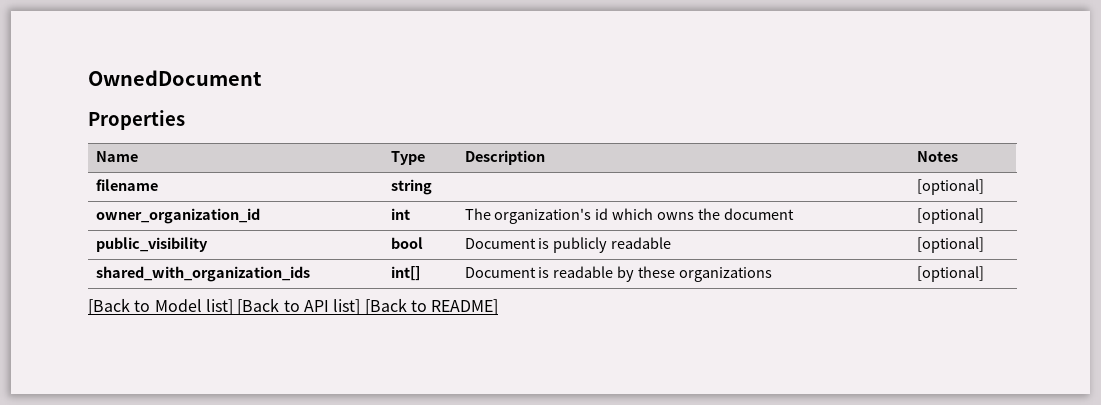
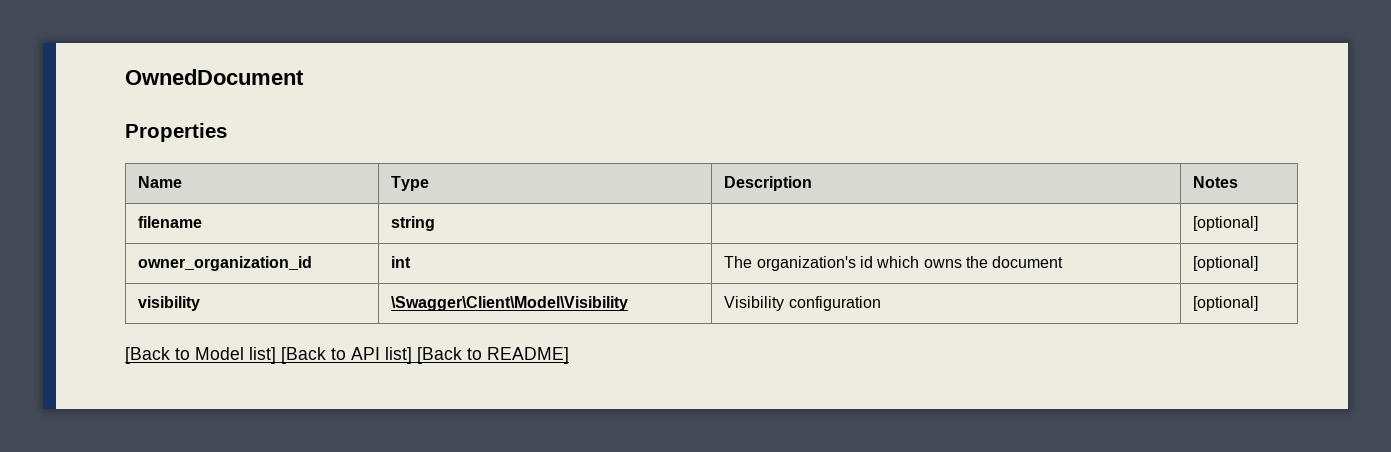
[95,237,208,252] [390,237,423,249] [464,237,672,253] [916,237,984,253] [95,266,310,282] [390,266,420,281] [464,266,773,282] public_visibility | bool | Document is publicly readable | [optional] // shared_with_organization_ids | int[] | Document is readable by these organizations -> [138,296,201,311] [391,296,629,311] [724,296,881,311] visibility | \Swagger\Client\Model\Visibility | Visibility configuration

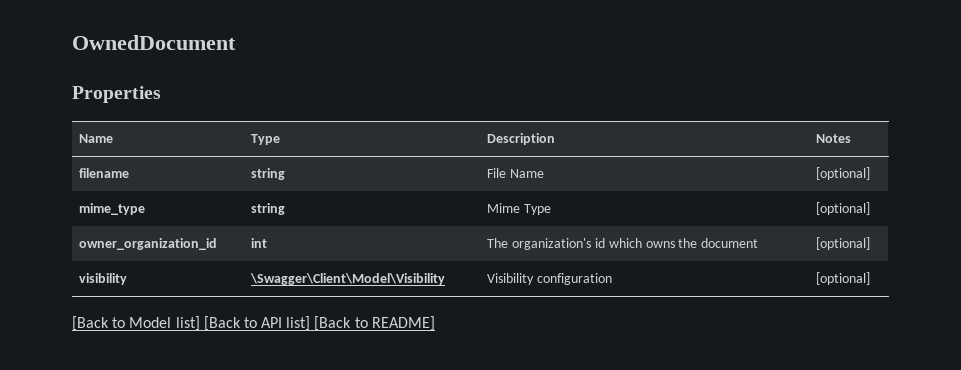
(436, 223) none -> [487,168,545,178] [816,167,871,180] [79,203,146,215] [251,203,286,215] [487,203,552,215] File Name | [optional] // mime_type | string | Mime Type

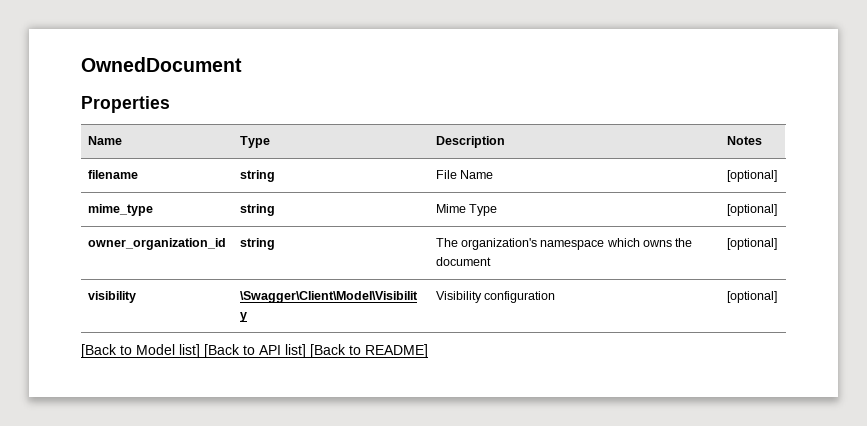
[251,238,268,248] int -> [239,238,275,250] string
[594,238,605,248] id -> [540,240,605,250] namespace

